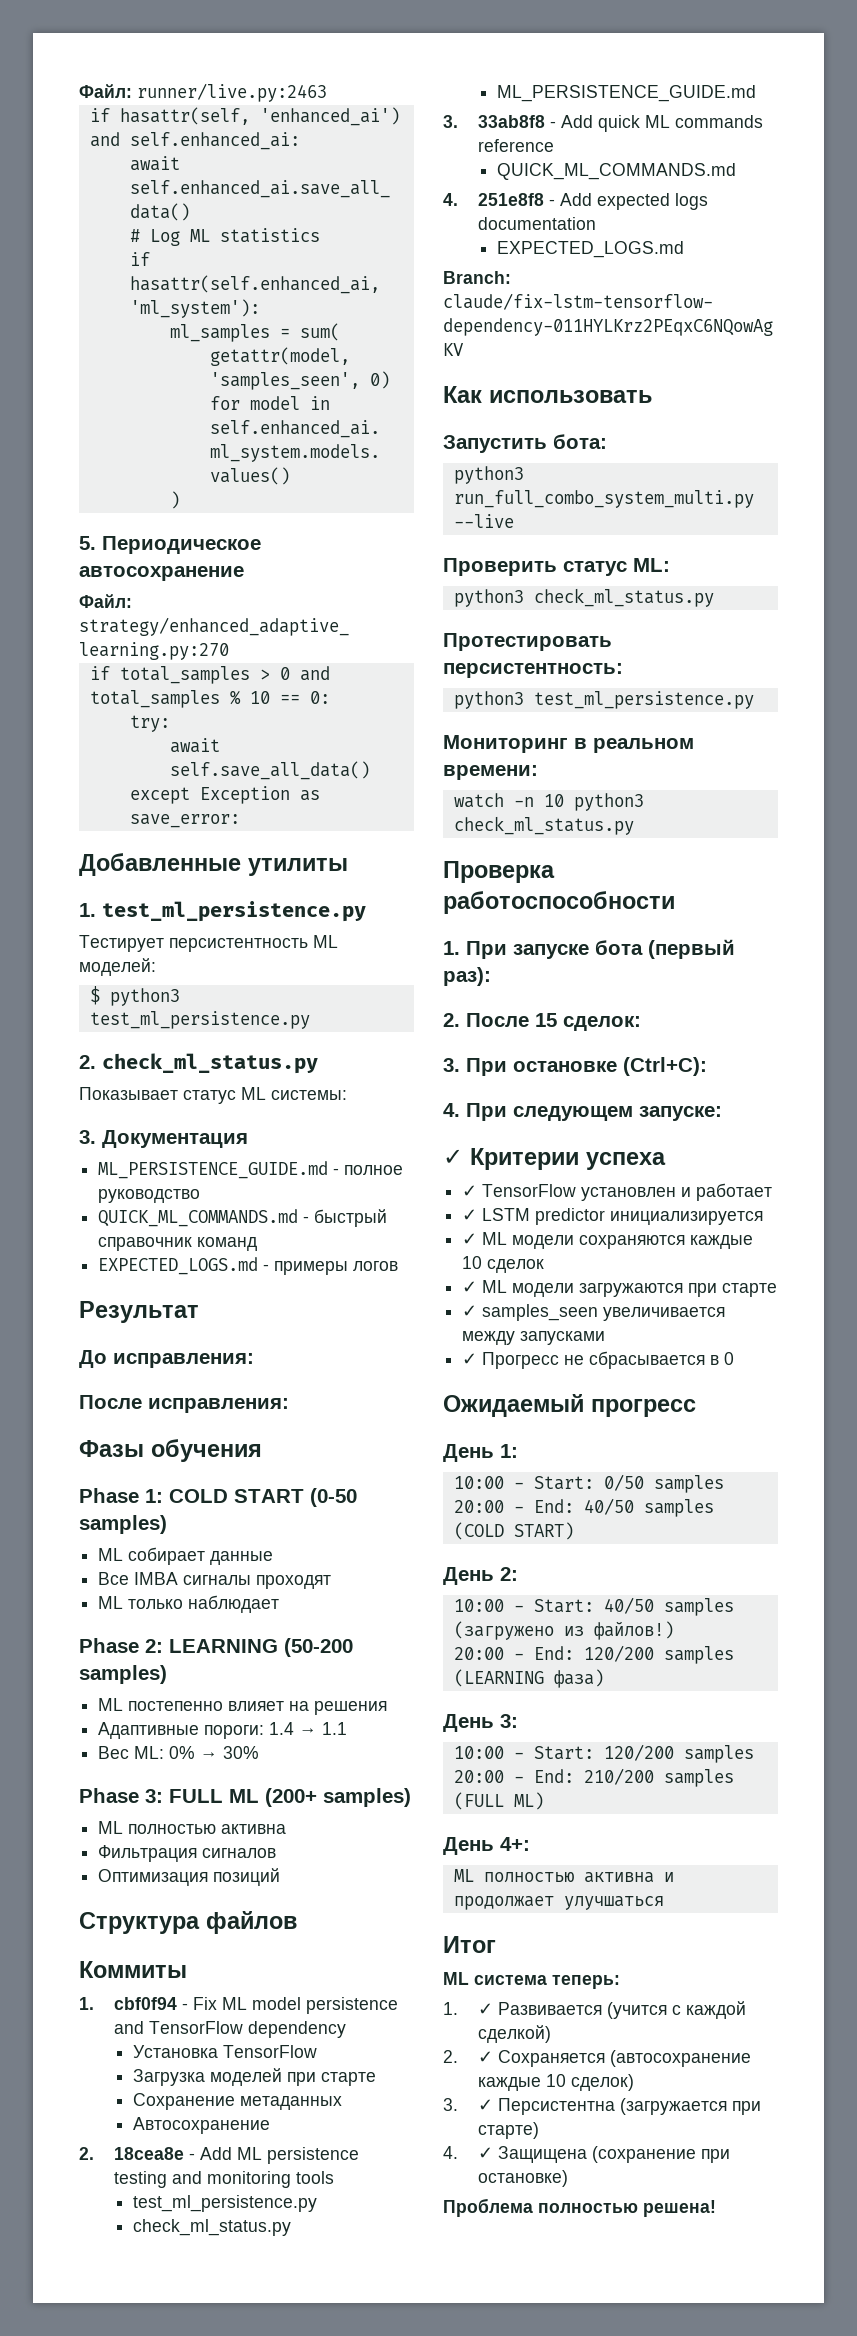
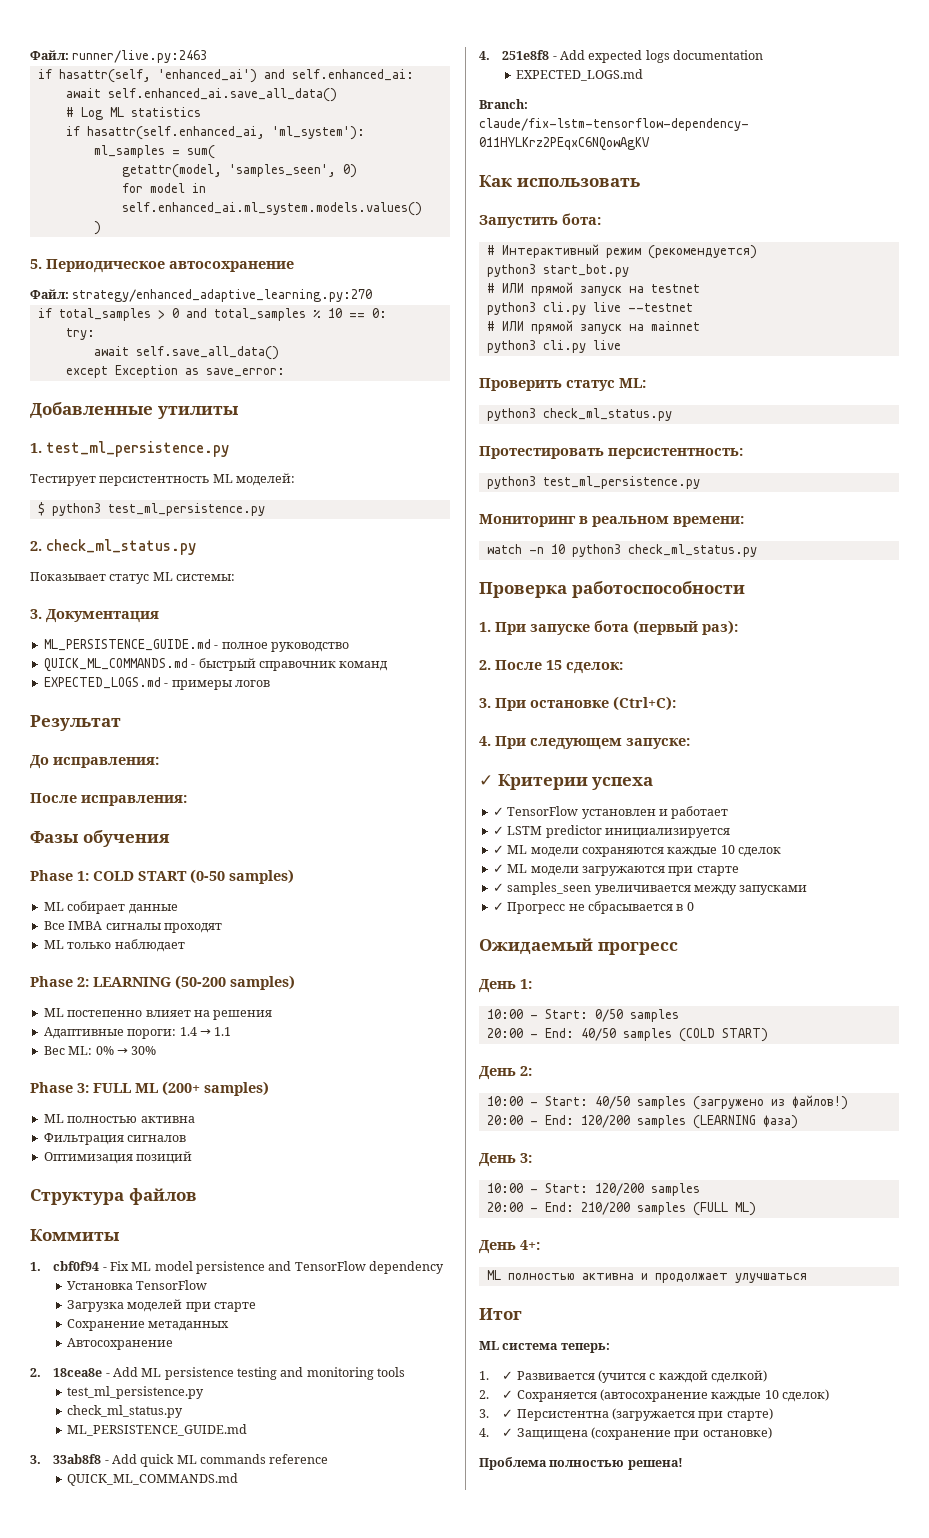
[453,466,524,484] [453,490,754,508] [453,514,514,528] python3 run_full_combo_system_multi.py --live -> [486,244,757,259] [486,264,629,277] [486,282,700,296] [486,302,693,315] [486,320,700,334] [486,340,621,353] # Интерактивный режим (рекомендуется) // python3 start_bot.py // # ИЛИ прямой запуск на testnet // python3 cli.py live --testnet // # ИЛИ прямой запуск на mainnet // python3 cli.py live

